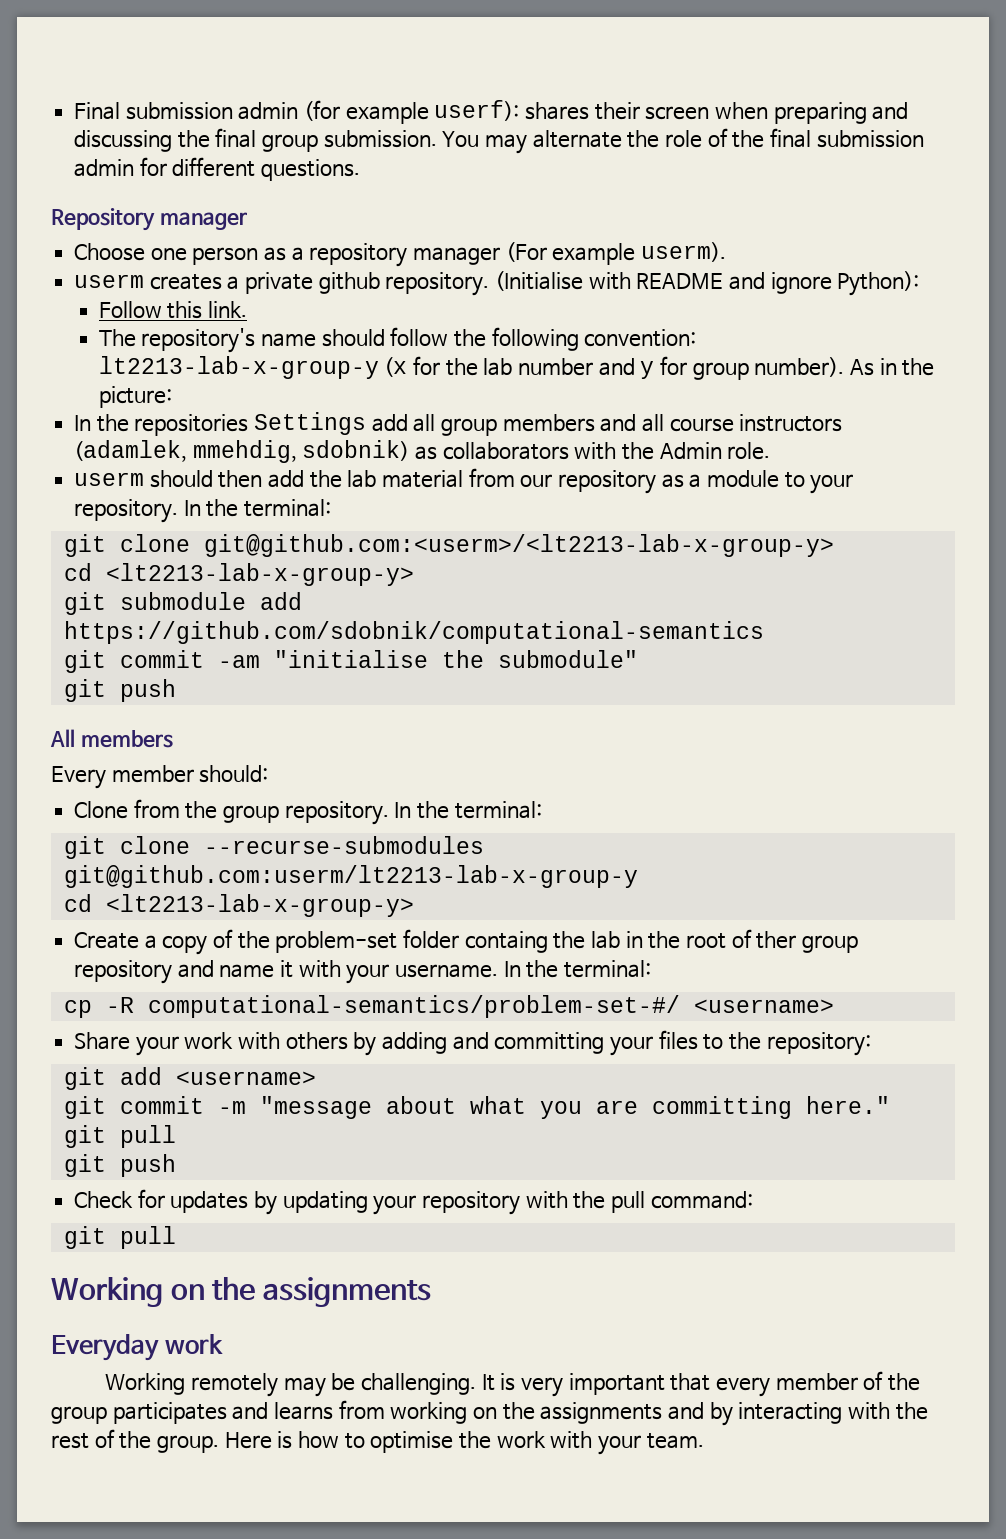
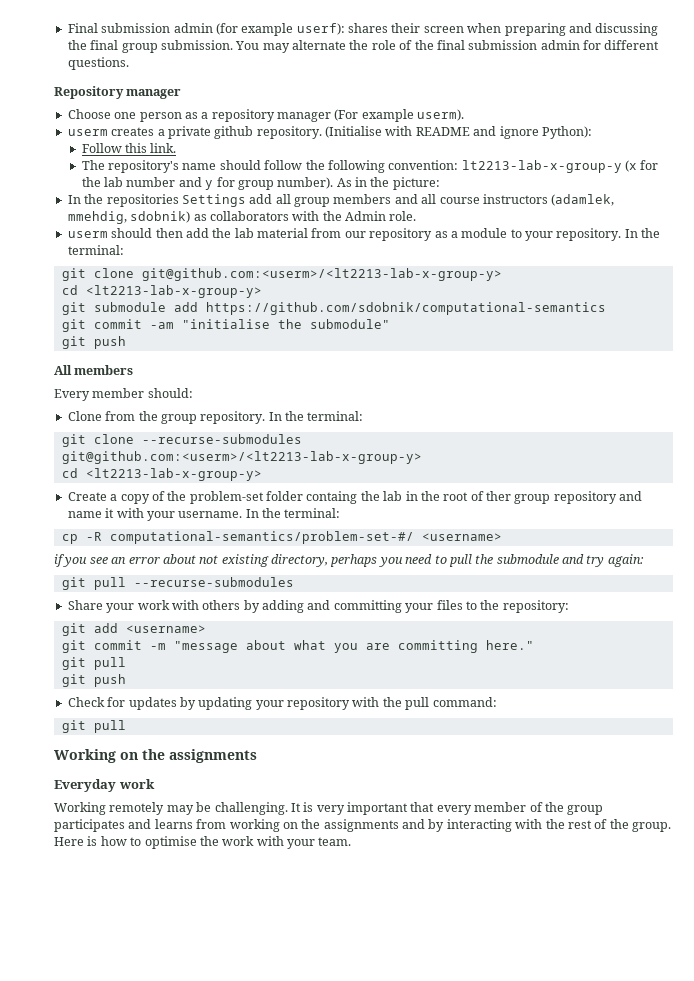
[63,865,638,888] git@github.com:userm/lt2213-lab-x-group-y -> [61,451,422,464] git@github.com:<userm>/<lt2213-lab-x-group-y>
(834, 1006) none -> [54,554,644,567] [61,577,294,590] // if you see an error about not existing directory, perhaps you need to pull the submodule and try again: // git pull --recurse-submodules

